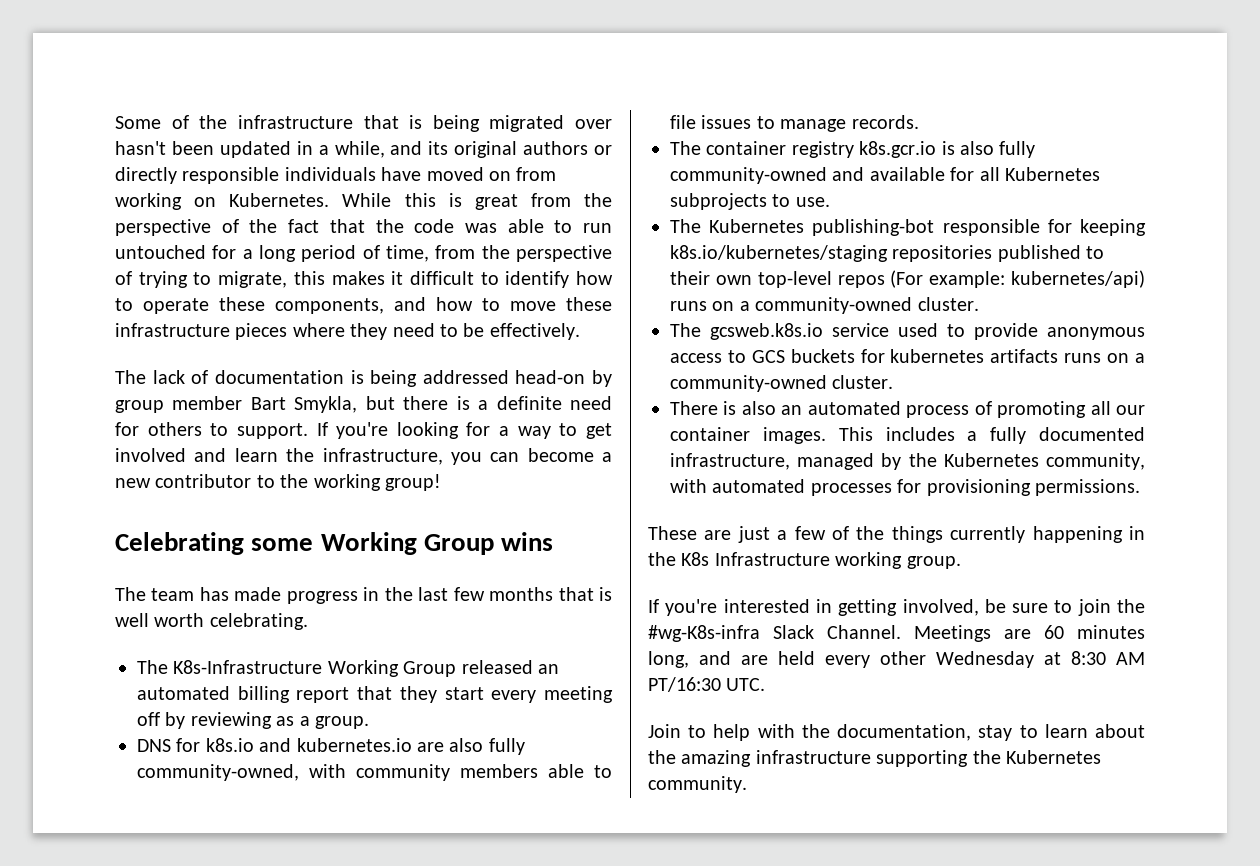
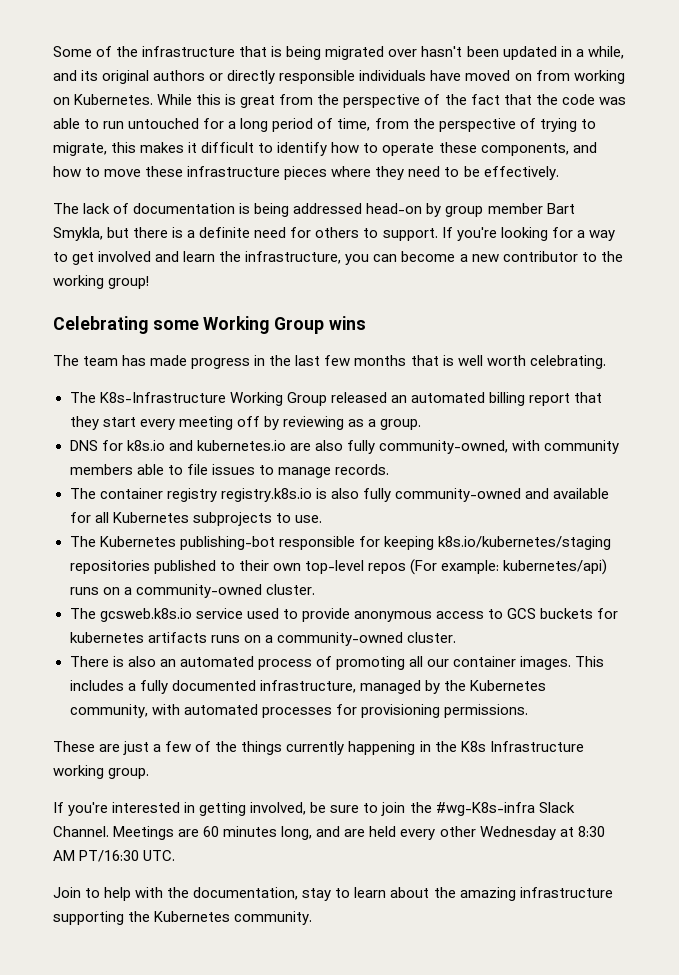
[859,141,937,158] k8s.gcr.io -> [220,488,312,502] registry.k8s.io

